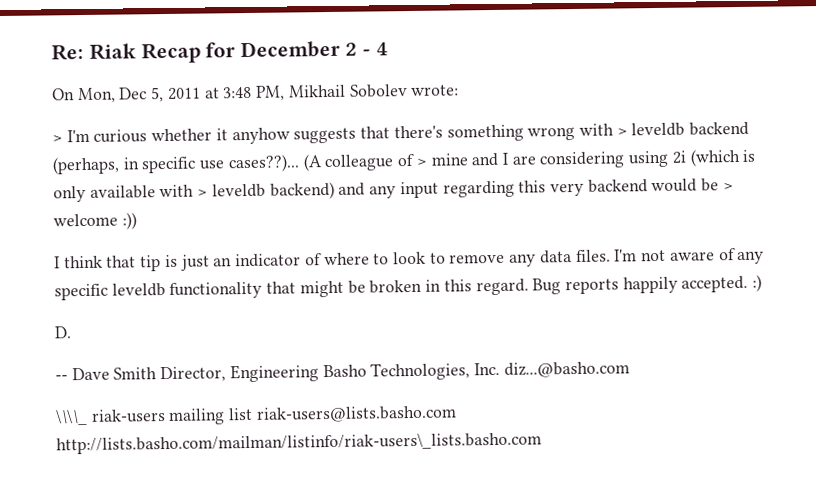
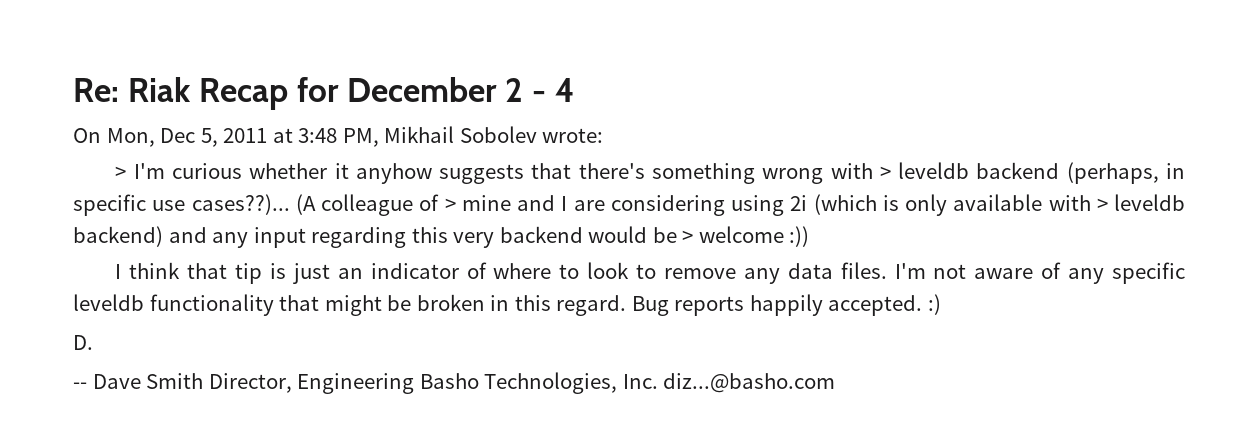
[55,405,457,426] [56,431,542,455] // \\\\_ riak-users mailing list riak-users@lists.basho.com http://lists.basho.com/mailman/listinfo/riak-users\_lists.basho.com -> (836, 383) none

